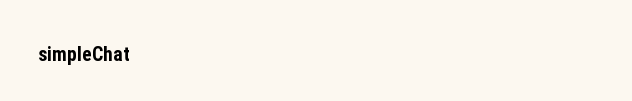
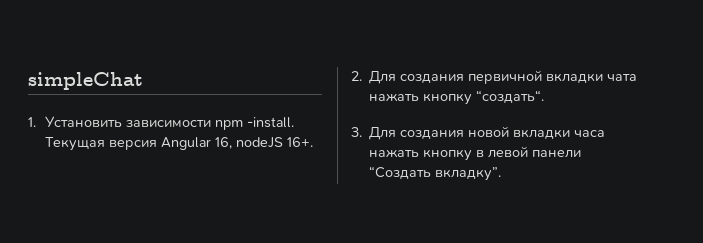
(130, 55) none -> [28,116,295,130] [45,137,314,151] [351,70,638,84] [369,90,545,105] [351,126,606,140] [369,146,582,161] [369,166,502,181] // 1. Установить зависимости npm -install. Текущая версия Angular 16, nodeJS 16+. // 2. Для создания первичной вкладки чата нажать кнопку “создать“. // 3. Для создания новой вкладки часа нажать кнопку в левой панели “Создать вкладку”.

